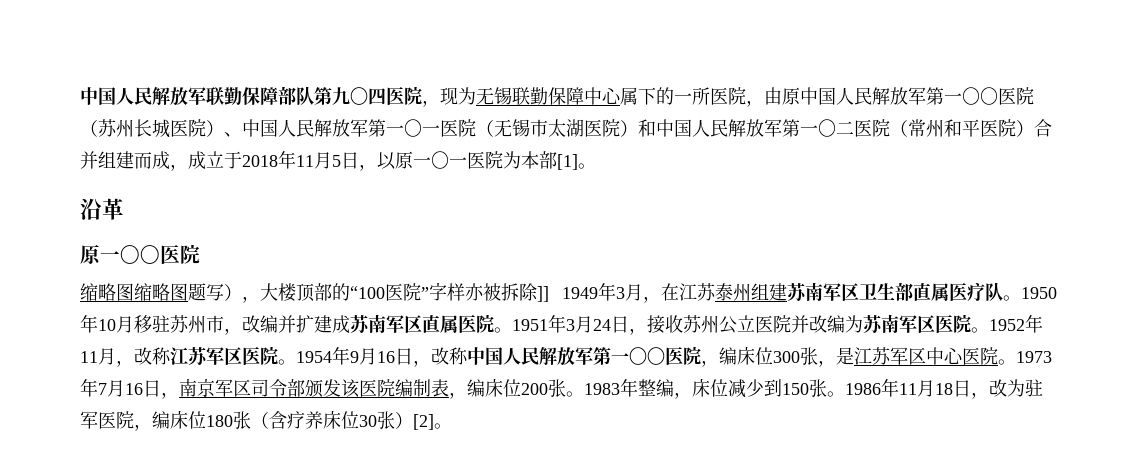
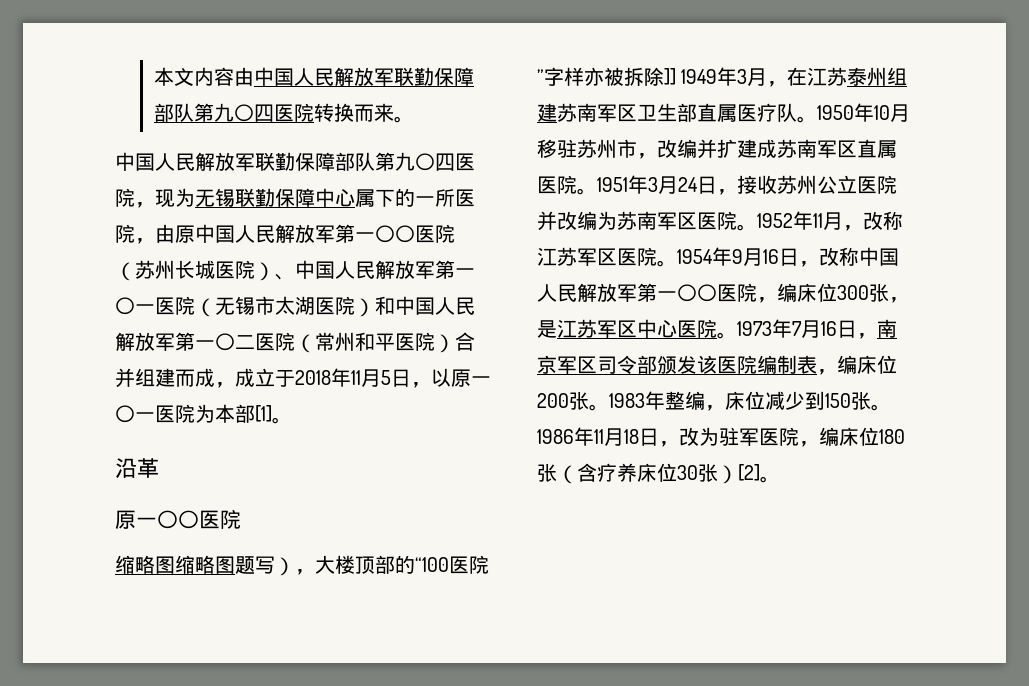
(80, 96) none -> [154,67,475,86] [154,103,415,123] 本文内容由中国人民解放军联勤保障部队第九〇四医院转换而来。 //

